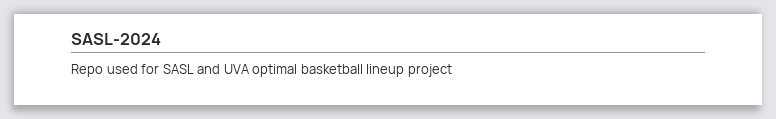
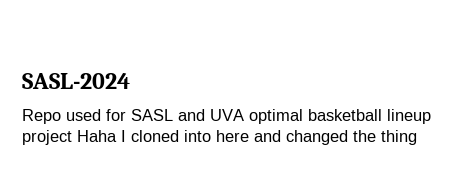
(452, 70) none -> [77,130,417,145] Haha I cloned into here and changed the thing

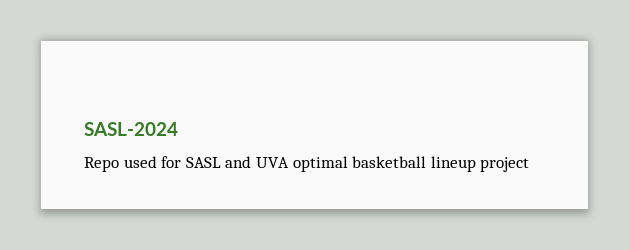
[77,130,417,145] Haha I cloned into here and changed the thing -> (530, 164) none

